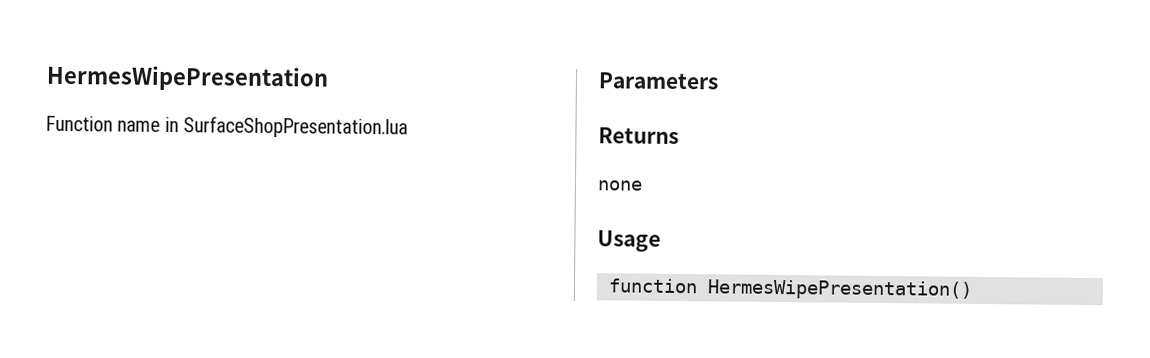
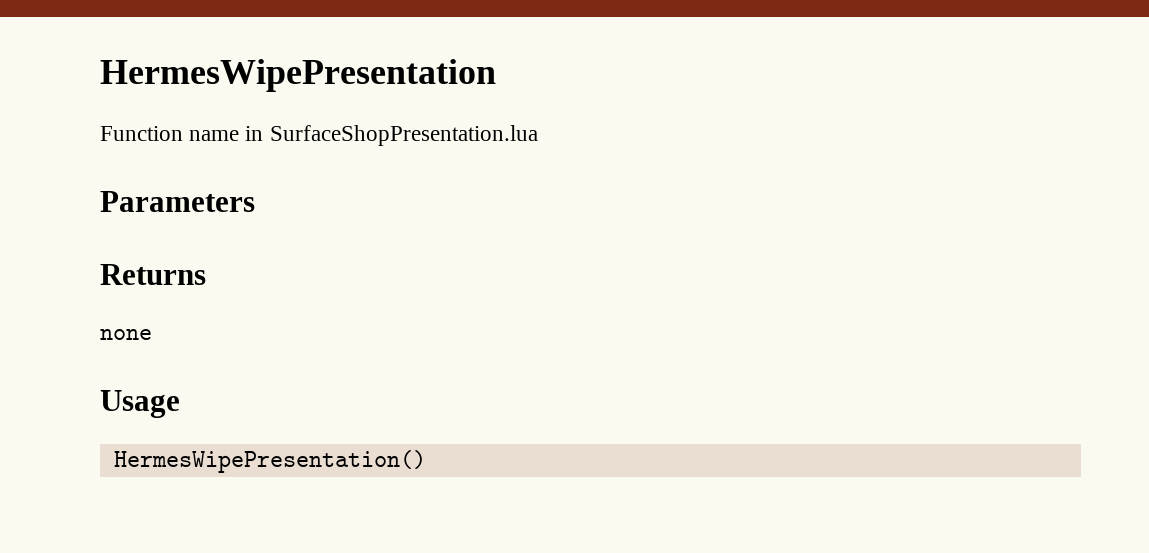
[607,278,698,294] function -> (180, 404) none

